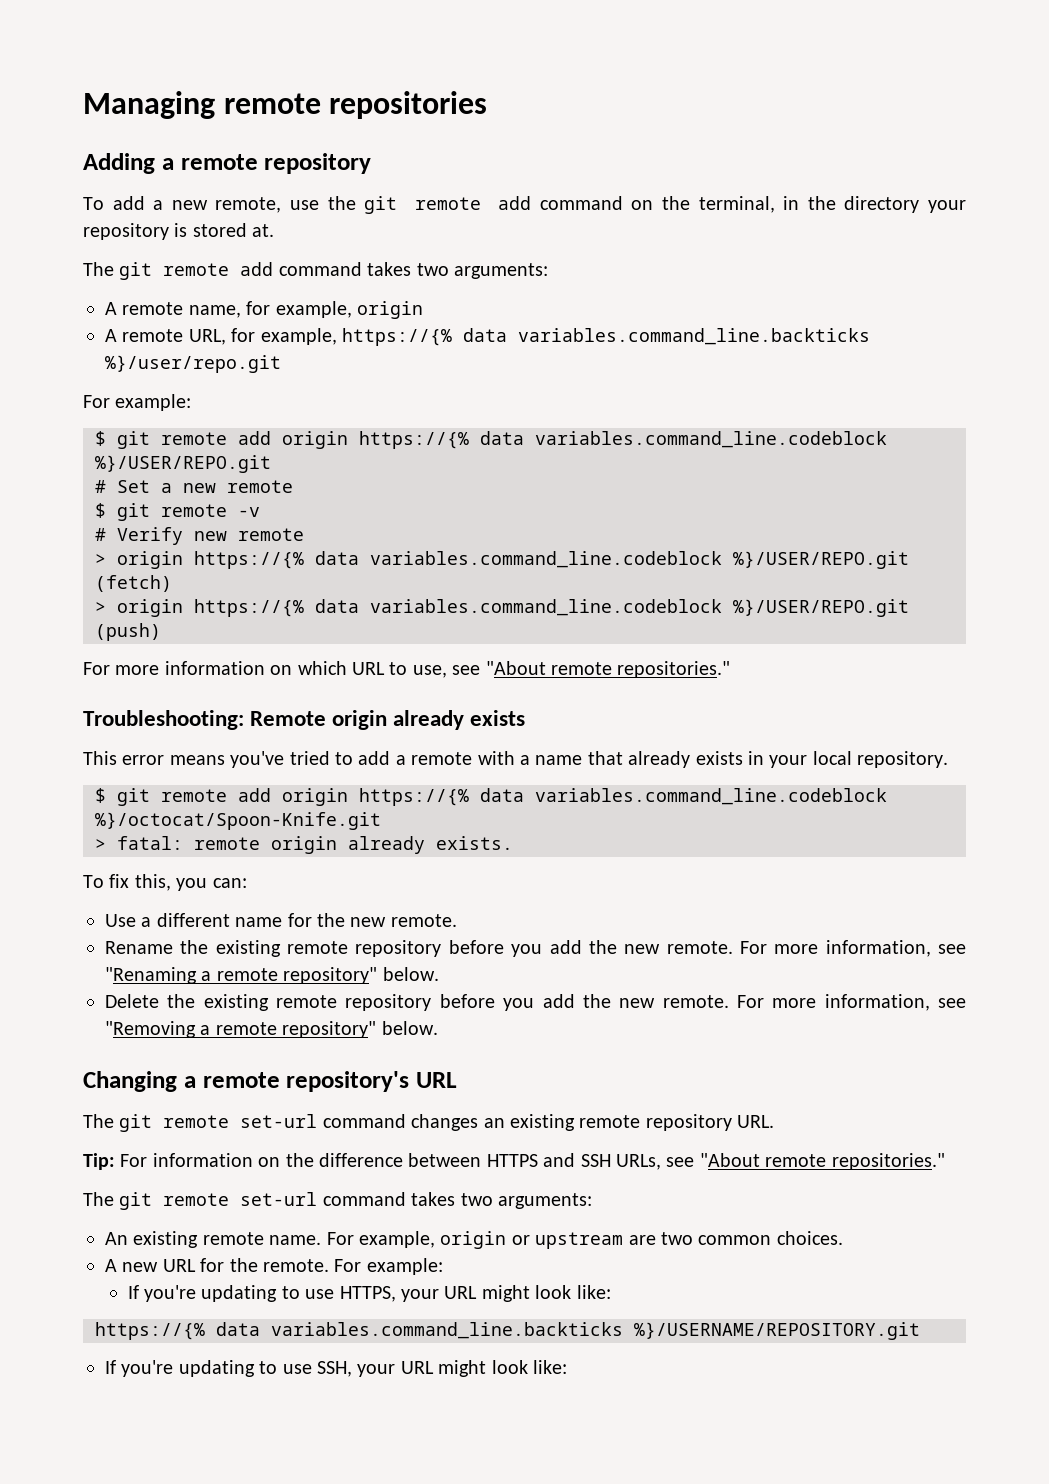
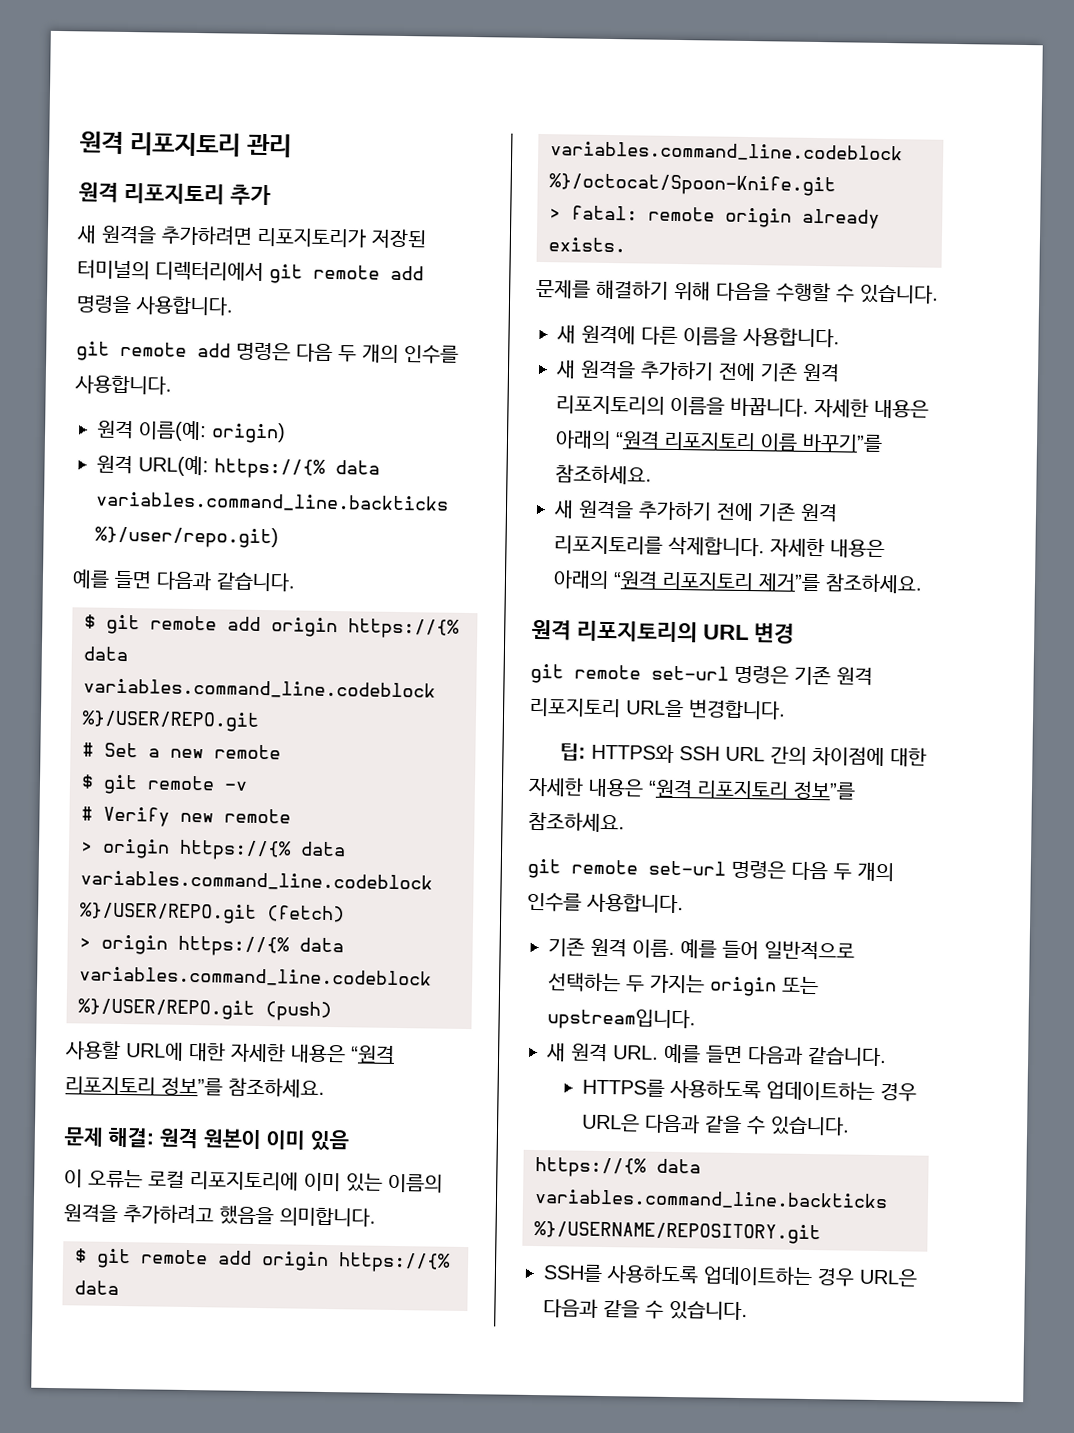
[83,91,488,119] [83,153,372,174] [83,196,967,214] [83,223,275,240] [83,262,548,280] [105,301,423,319] [105,328,870,346] [105,355,281,373] [83,394,192,411] Managing remote repositories // Adding a remote repository // To add a new remote, use the git remote add command on the terminal, in the directory your repository is stored at. // The git remote add command takes two arguments: // A remote name, for example, origin // A remote URL, for example, https://{% data variables.command_line.backticks %}/user/repo.git // For example: -> [79,131,292,158] [78,182,271,206] [76,224,427,249] [77,259,424,284] [76,295,234,316] [76,341,459,364] [74,374,172,395] [96,420,286,444] [96,455,380,479] [95,491,449,513] [95,525,279,549] [72,569,296,592] 원격 리포지토리 관리 // 원격 리포지토리 추가 // 새 원격을 추가하려면 리포지토리가 저장된 터미널의 디렉터리에서 git remote add 명령을 사용합니다. // git remote add 명령은 다음 두 개의 인수를 사용합니다. // 원격 이름(예: origin) // 원격 URL(예: https://{% data variables.command_line.backticks %}/user/repo.git) // 예를 들면 다음과 같습니다.
[83,661,731,678] [83,710,526,730] [83,751,949,768] For more information on which URL to use, see "About remote repositories." // Troubleshooting: Remote origin already exists // This error means you've tried to add a remote with a name that already exists in your local repository. -> [64,1040,395,1064] [65,1076,325,1098] [64,1126,349,1152] [64,1169,443,1193] [63,1203,376,1227] 사용할 URL에 대한 자세한 내용은 “원격 리포지토리 정보”를 참조하세요. // 문제 해결: 원격 원본이 이미 있음 // 이 오류는 로컬 리포지토리에 이미 있는 이름의 원격을 추가하려고 했음을 의미합니다.
[83,874,247,891] [105,913,457,927] [105,940,966,957] [105,967,439,984] [105,994,967,1011] [105,1021,438,1038] [83,1071,457,1092] [83,1114,775,1132] [83,1153,945,1170] [83,1192,592,1210] [105,1231,843,1249] [105,1258,443,1275] [127,1285,611,1302] [95,1322,920,1340] [105,1360,567,1377] To fix this, you can: // Use a different name for the new remote. // Rename the existing remote repository before you add the new remote. For more information, see "Renaming a remote repository" below. // Delete the existing remote repository before you add the new remote. For more information, see "Removing a remote repository" below. // Changing a remote repository's URL // The git remote set-url command changes an existing remote repository URL. // Tip: For information on the difference between HTTPS and SSH URLs, see "About remote repositories." // The git remote set-url command takes two arguments: // An existing remote name. For example, origin or upstream are two common choices. // A new URL for the remote. For example: // If you're updating to use HTTPS, your URL might look like: // https://{% data variables.command_line.backticks %}/USERNAME/REPOSITORY.git // If you're updating to use SSH, your URL might look like: -> [536,278,939,304] [556,325,840,348] [555,360,840,383] [556,395,929,419] [555,430,883,453] [555,464,652,485] [553,500,838,523] [554,535,885,559] [553,570,923,594] [531,619,795,644] [530,663,873,686] [530,697,786,720] [560,743,928,767] [528,776,856,800] [528,811,625,833] [527,858,894,882] [527,892,684,914] [548,937,855,961] [548,972,819,997] [547,1008,696,1031] [546,1043,887,1067] [581,1078,917,1102] [581,1113,850,1136] [535,1157,701,1178] [534,1189,888,1211] [534,1221,821,1245] [543,1264,918,1287] [543,1298,748,1321] 문제를 해결하기 위해 다음을 수행할 수 있습니다. // 새 원격에 다른 이름을 사용합니다. // 새 원격을 추가하기 전에 기존 원격 리포지토리의 이름을 바꿉니다. 자세한 내용은 아래의 “원격 리포지토리 이름 바꾸기”를 참조하세요. // 새 원격을 추가하기 전에 기존 원격 리포지토리를 삭제합니다. 자세한 내용은 아래의 “원격 리포지토리 제거”를 참조하세요. // 원격 리포지토리의 URL 변경 // git remote set-url 명령은 기존 원격 리포지토리 URL을 변경합니다. // 팁: HTTPS와 SSH URL 간의 차이점에 대한 자세한 내용은 “원격 리포지토리 정보”를 참조하세요. // git remote set-url 명령은 다음 두 개의 인수를 사용합니다. // 기존 원격 이름. 예를 들어 일반적으로 선택하는 두 가지는 origin 또는 upstream입니다. // 새 원격 URL. 예를 들면 다음과 같습니다. // HTTPS를 사용하도록 업데이트하는 경우 URL은 다음과 같을 수 있습니다. // https://{% data variables.command_line.backticks %}/USERNAME/REPOSITORY.git // SSH를 사용하도록 업데이트하는 경우 URL은 다음과 같을 수 있습니다.

